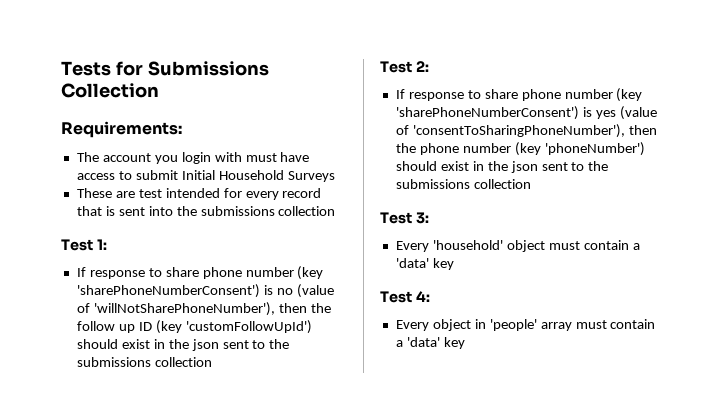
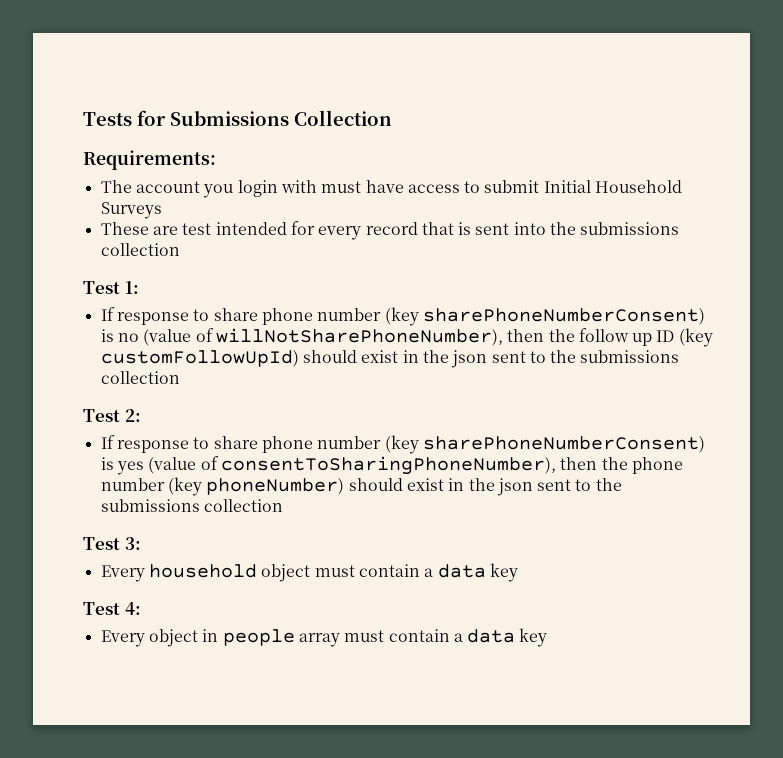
[76,284,260,298] 'sharePhoneNumberConsent') -> [422,308,705,325] sharePhoneNumberConsent)
[93,302,275,316] 'willNotSharePhoneNumber'), -> [215,328,503,346] willNotSharePhoneNumber),
[185,320,312,334] 'customFollowUpId') -> [100,350,299,367] customFollowUpId)
[395,106,579,120] 'sharePhoneNumberConsent') -> [422,436,705,453] sharePhoneNumberConsent)
[412,124,625,138] 'consentToSharingPhoneNumber'), -> [220,456,556,475] consentToSharingPhoneNumber),
[544,142,645,156] 'phoneNumber') -> [206,478,345,495] phoneNumber)
[432,240,503,250] 'household' -> [148,564,257,578] household
[395,258,429,268] 'data' -> [437,564,486,578] data
[489,319,537,331] 'people' -> [222,629,295,646] people
[406,337,440,347] 'data' -> [467,629,516,643] data

